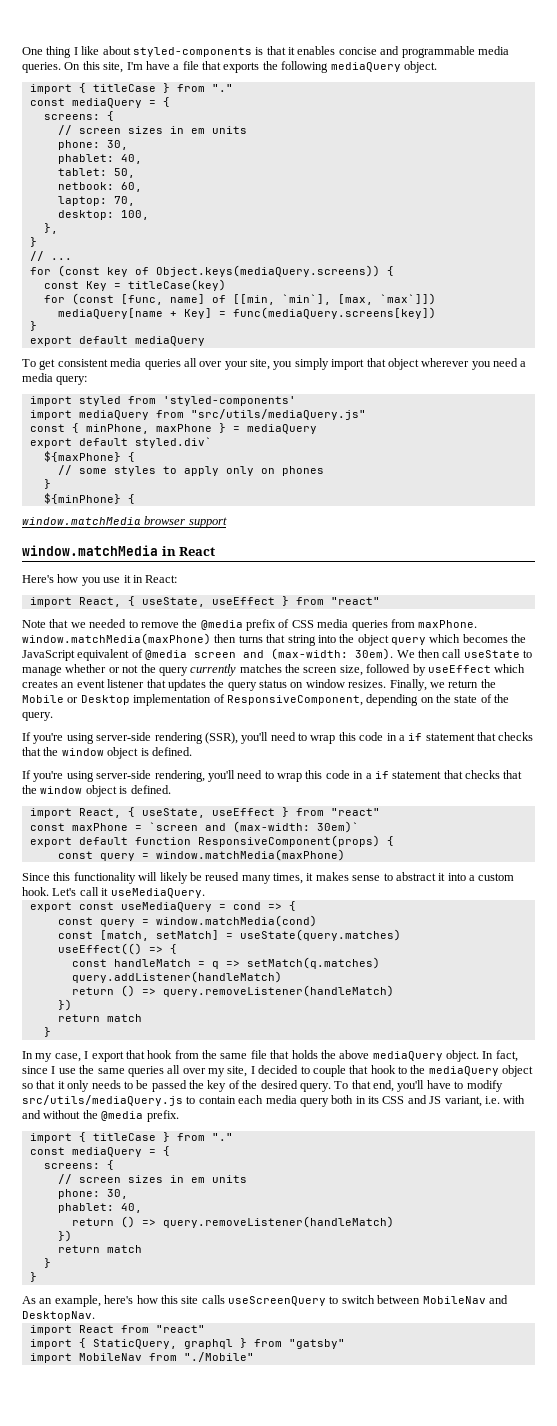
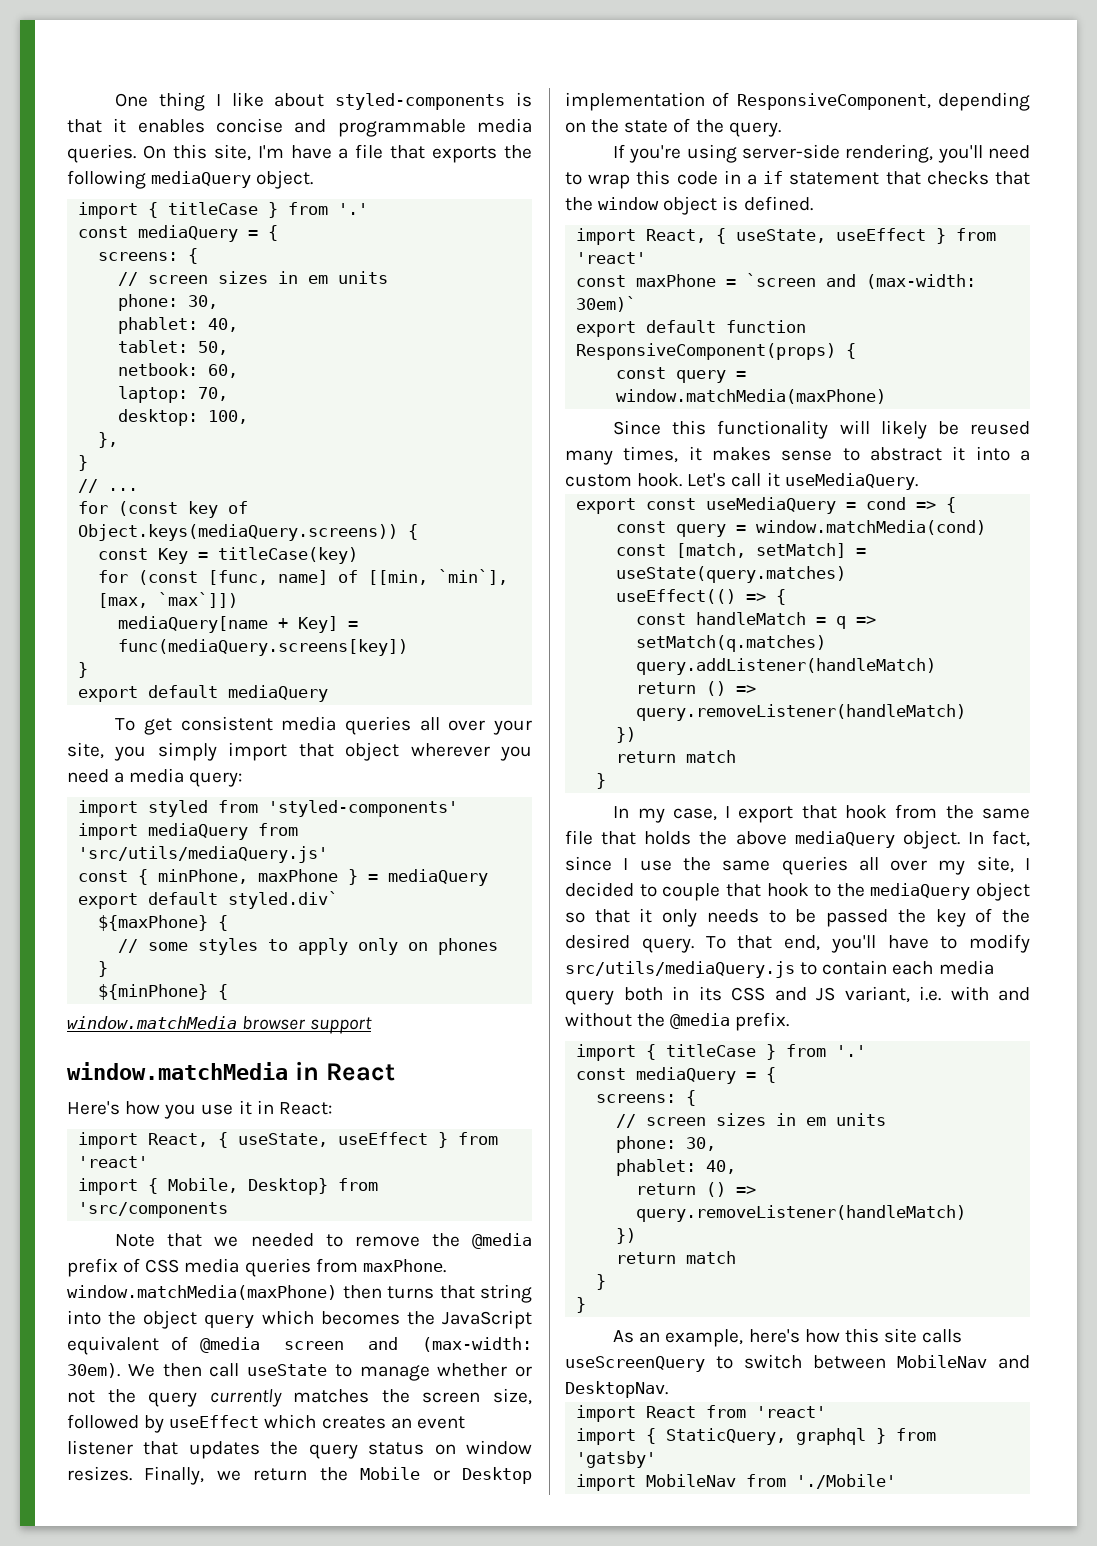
[211,84,233,92] "." -> [338,203,369,215] '.'
[190,409,366,420] "src/utils/mediaQuery.js" -> [78,846,329,863] 'src/utils/mediaQuery.js'
[330,597,380,605] "react" -> [78,1156,149,1168] [78,1178,379,1195] [78,1202,229,1218] 'react' // import { Mobile, Desktop} from 'src/components
[22,732,534,744] [22,747,192,759] // If you're using server-side rendering (SSR), you'll need to wrap this code in a if statement that checks that the window object is defined. -> (781, 129) none
[330,808,380,816] "react" -> [576,252,647,264] 'react'
[211,1133,233,1141] "." -> [836,1045,867,1057] '.'
[155,1325,205,1333] "react" -> [756,1406,827,1418] 'react'
[288,1339,345,1349] "gatsby" -> [576,1451,657,1468] 'gatsby'
[183,1352,254,1362] "./Mobile" -> [796,1474,897,1489] './Mobile'

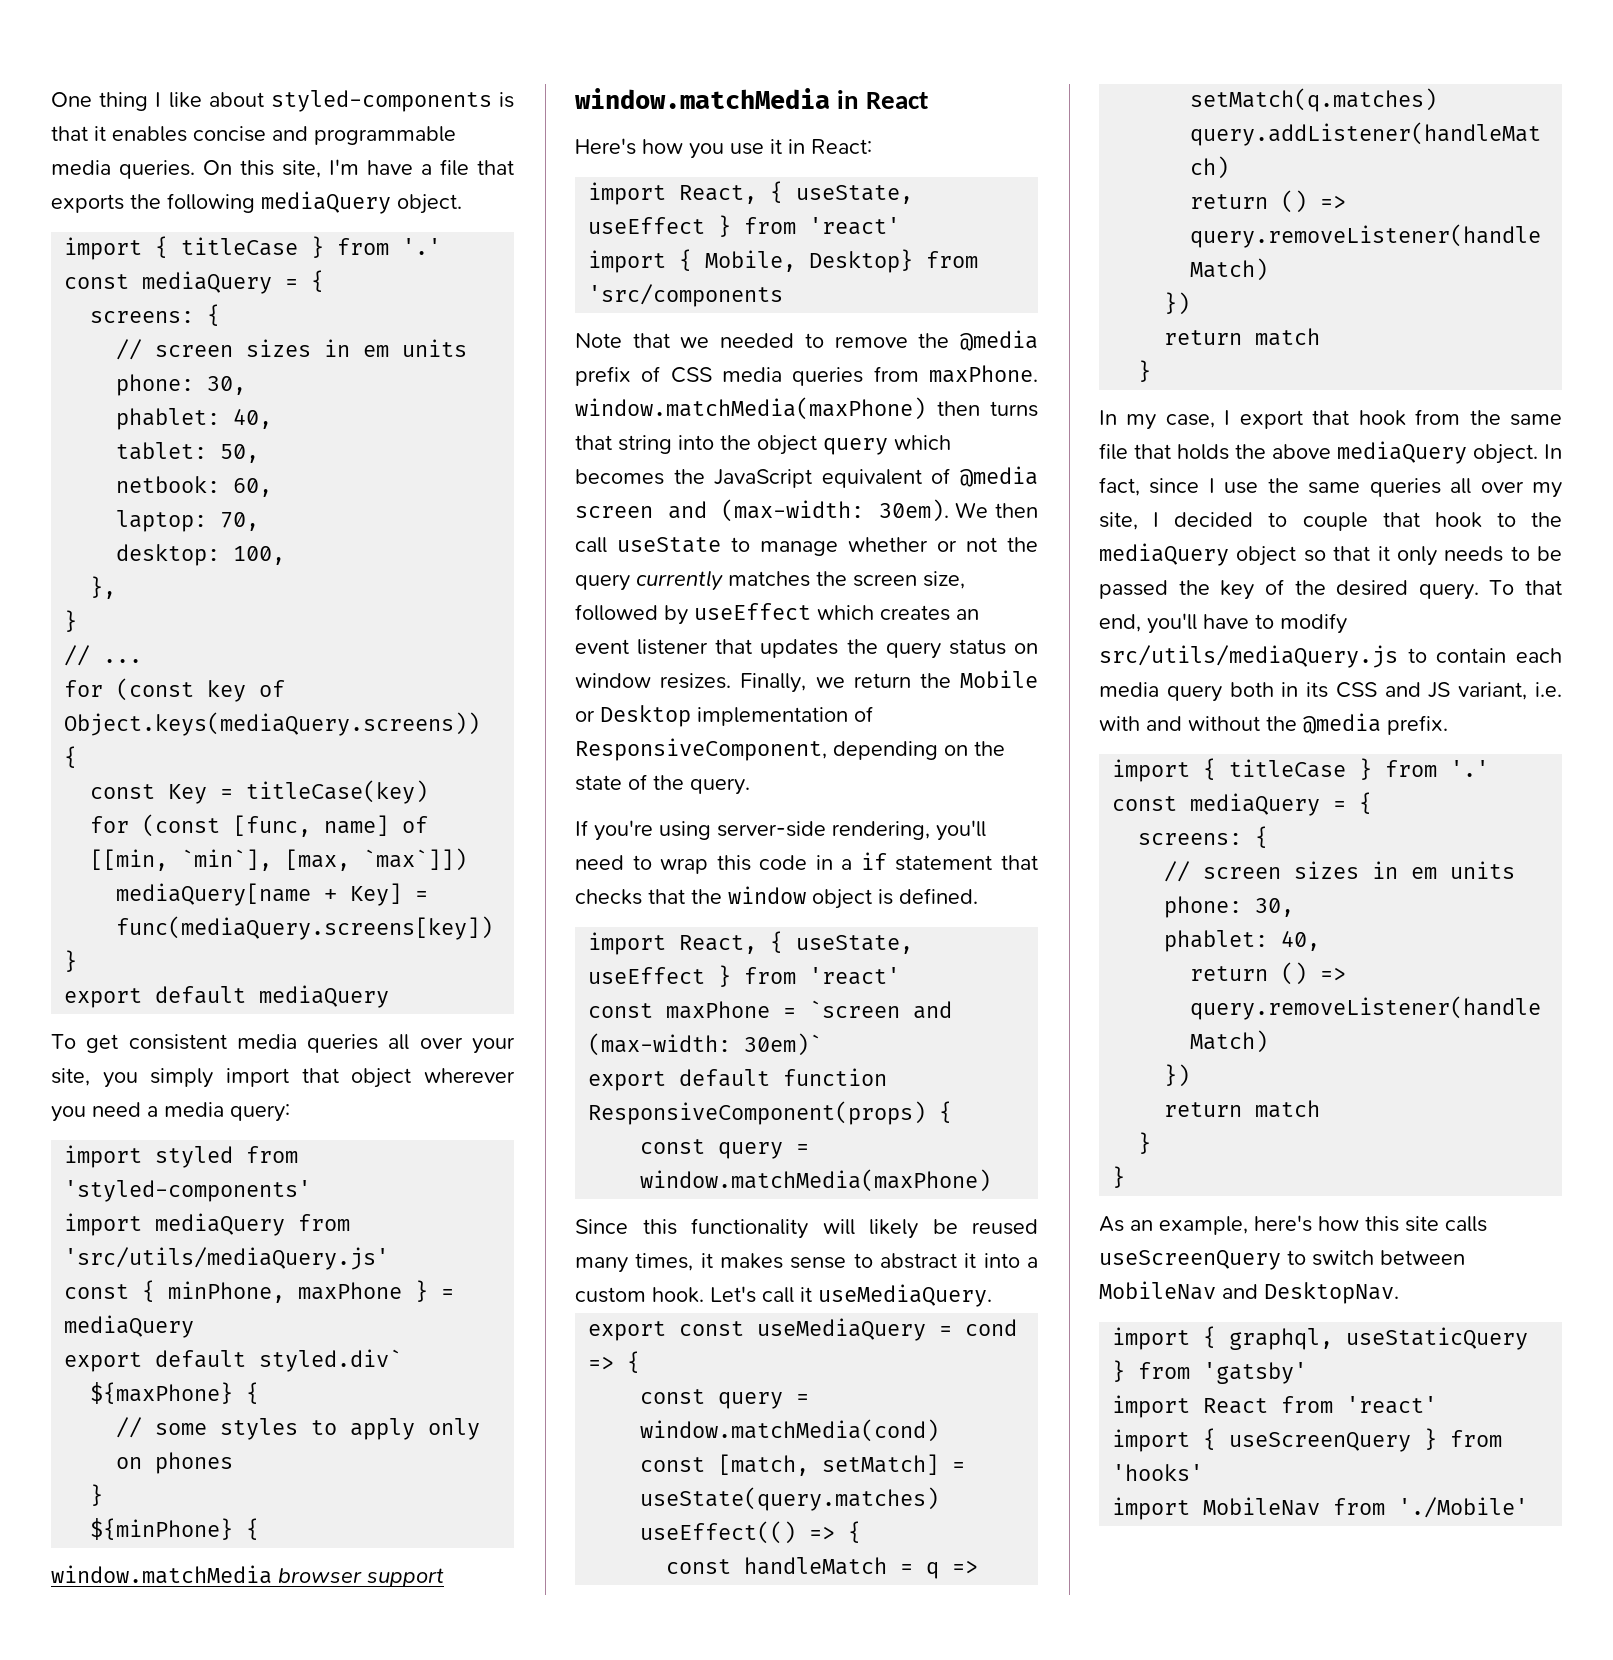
(668, 1389) none -> [1112,1326,1529,1350] [1112,1360,1308,1384] // import { graphql, useStaticQuery } from 'gatsby'
[666,1428,937,1445] [576,1451,657,1468] StaticQuery, graphql } from 'gatsby' -> [1229,1428,1503,1452] [1112,1464,1204,1481] useScreenQuery } from 'hooks'

